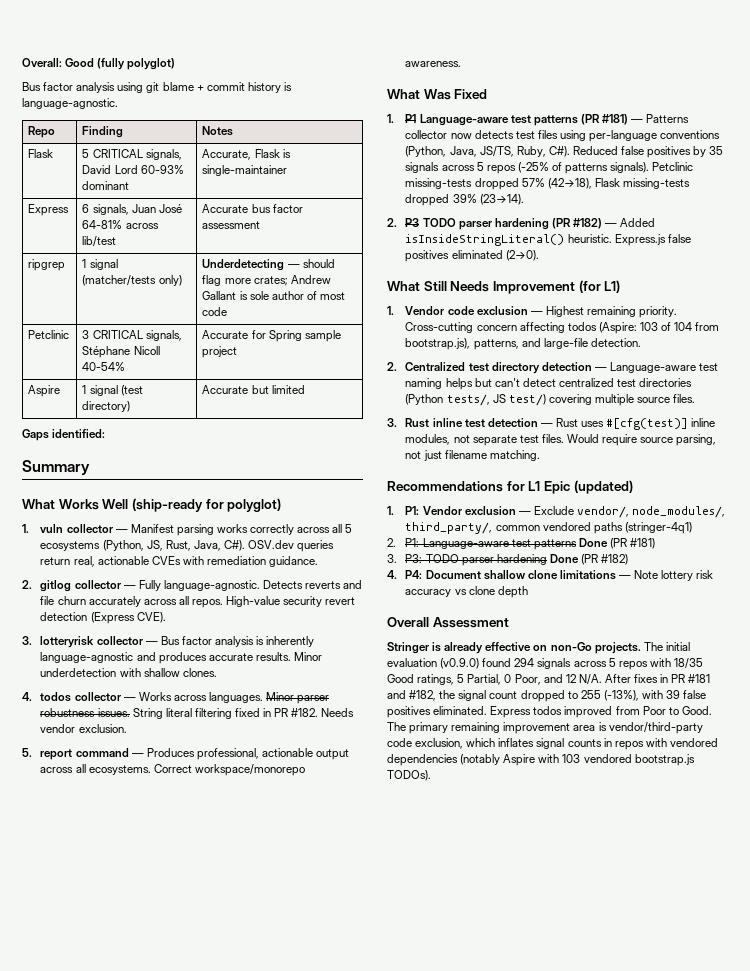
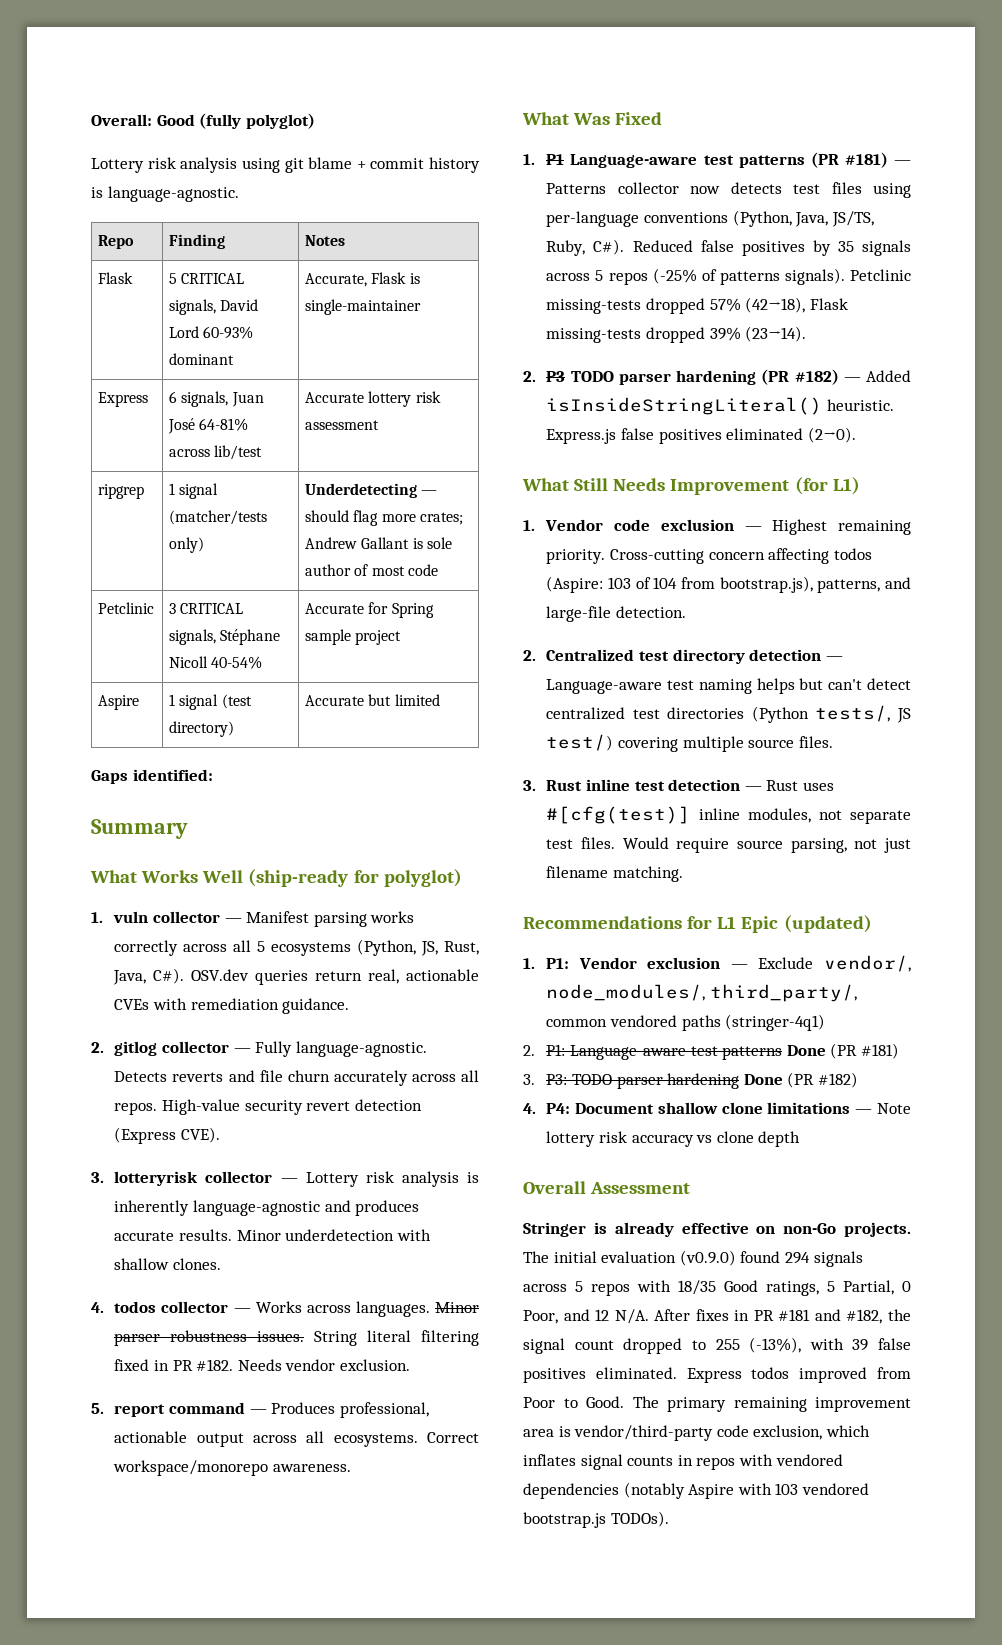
[22,82,74,91] Bus factor -> [91,157,176,173] Lottery risk
[251,204,303,213] bus factor -> [368,391,441,407] lottery risk
[160,636,212,645] Bus factor -> [305,1171,394,1187] Lottery risk

